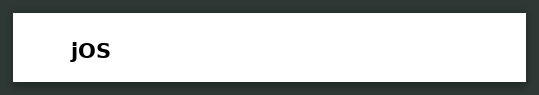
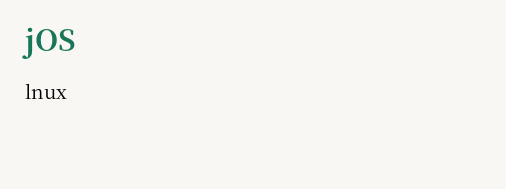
(111, 52) none -> [25,83,67,99] // lnux

